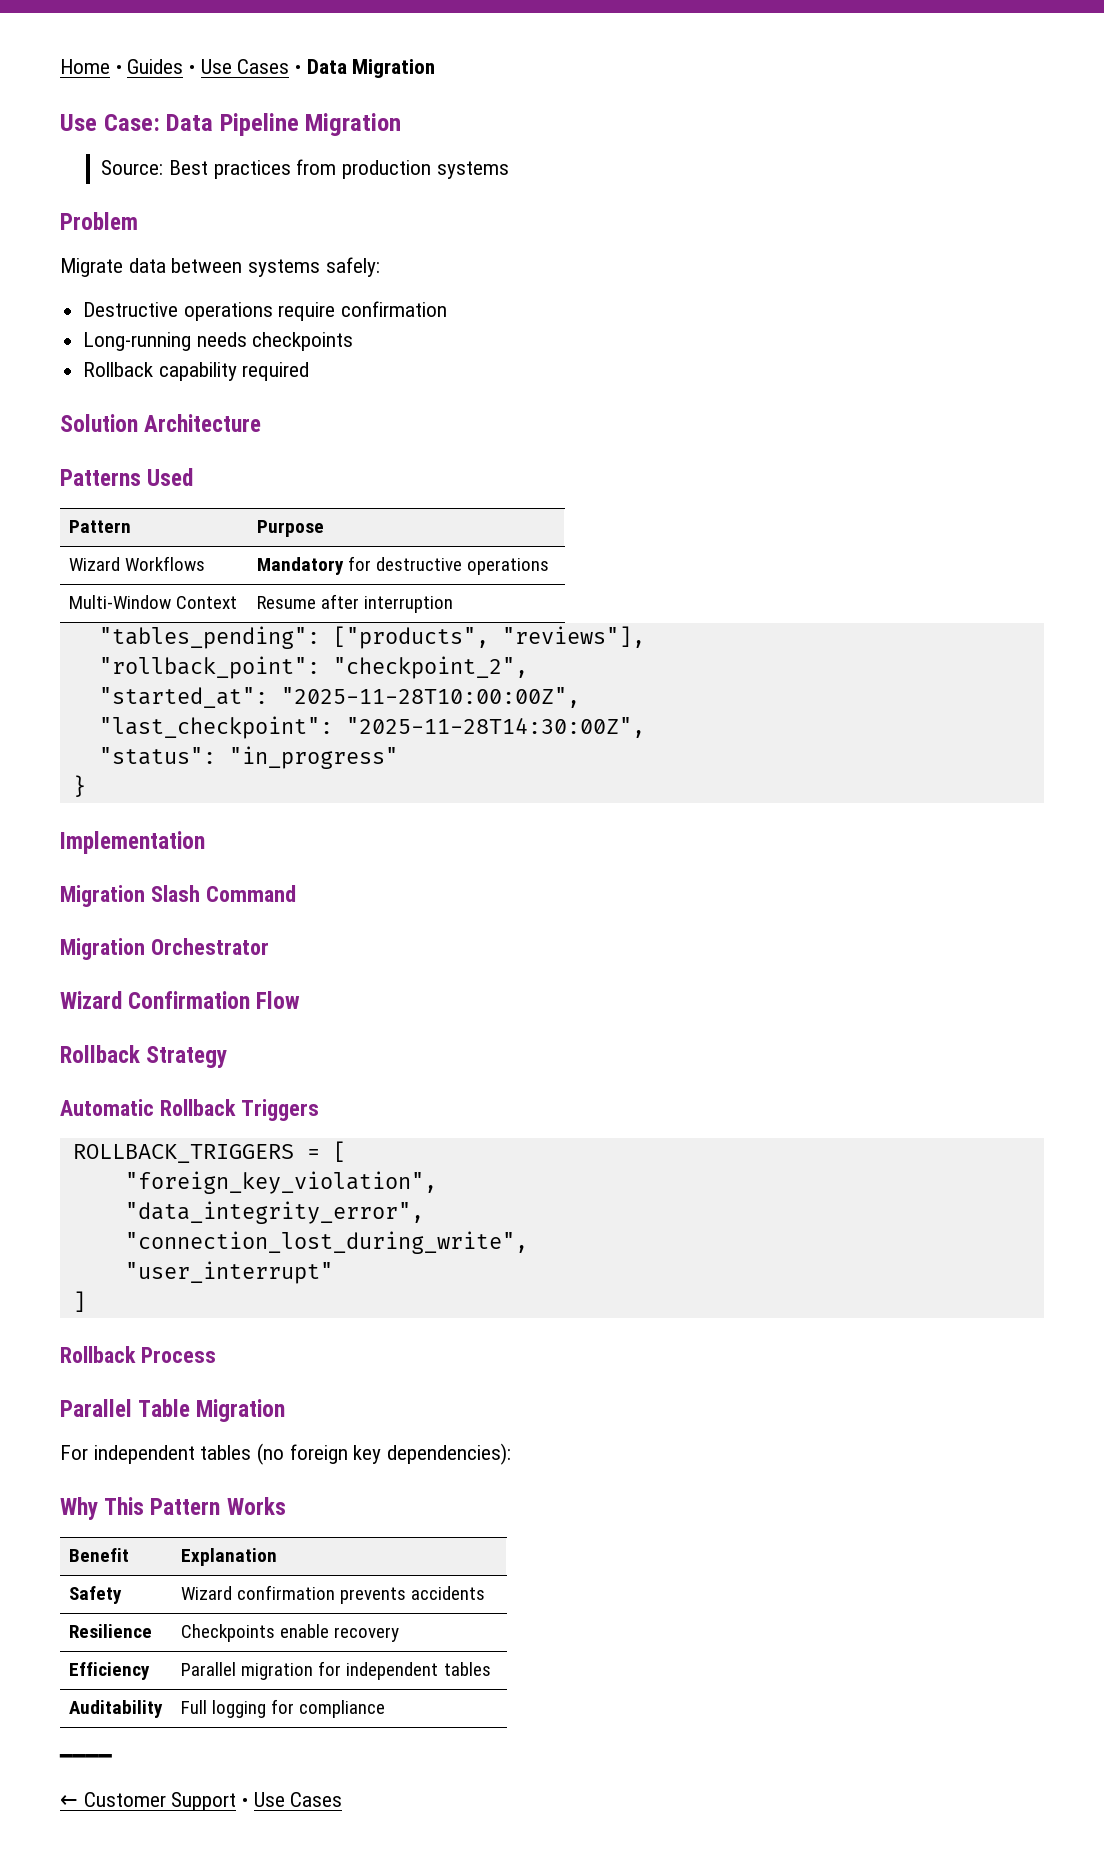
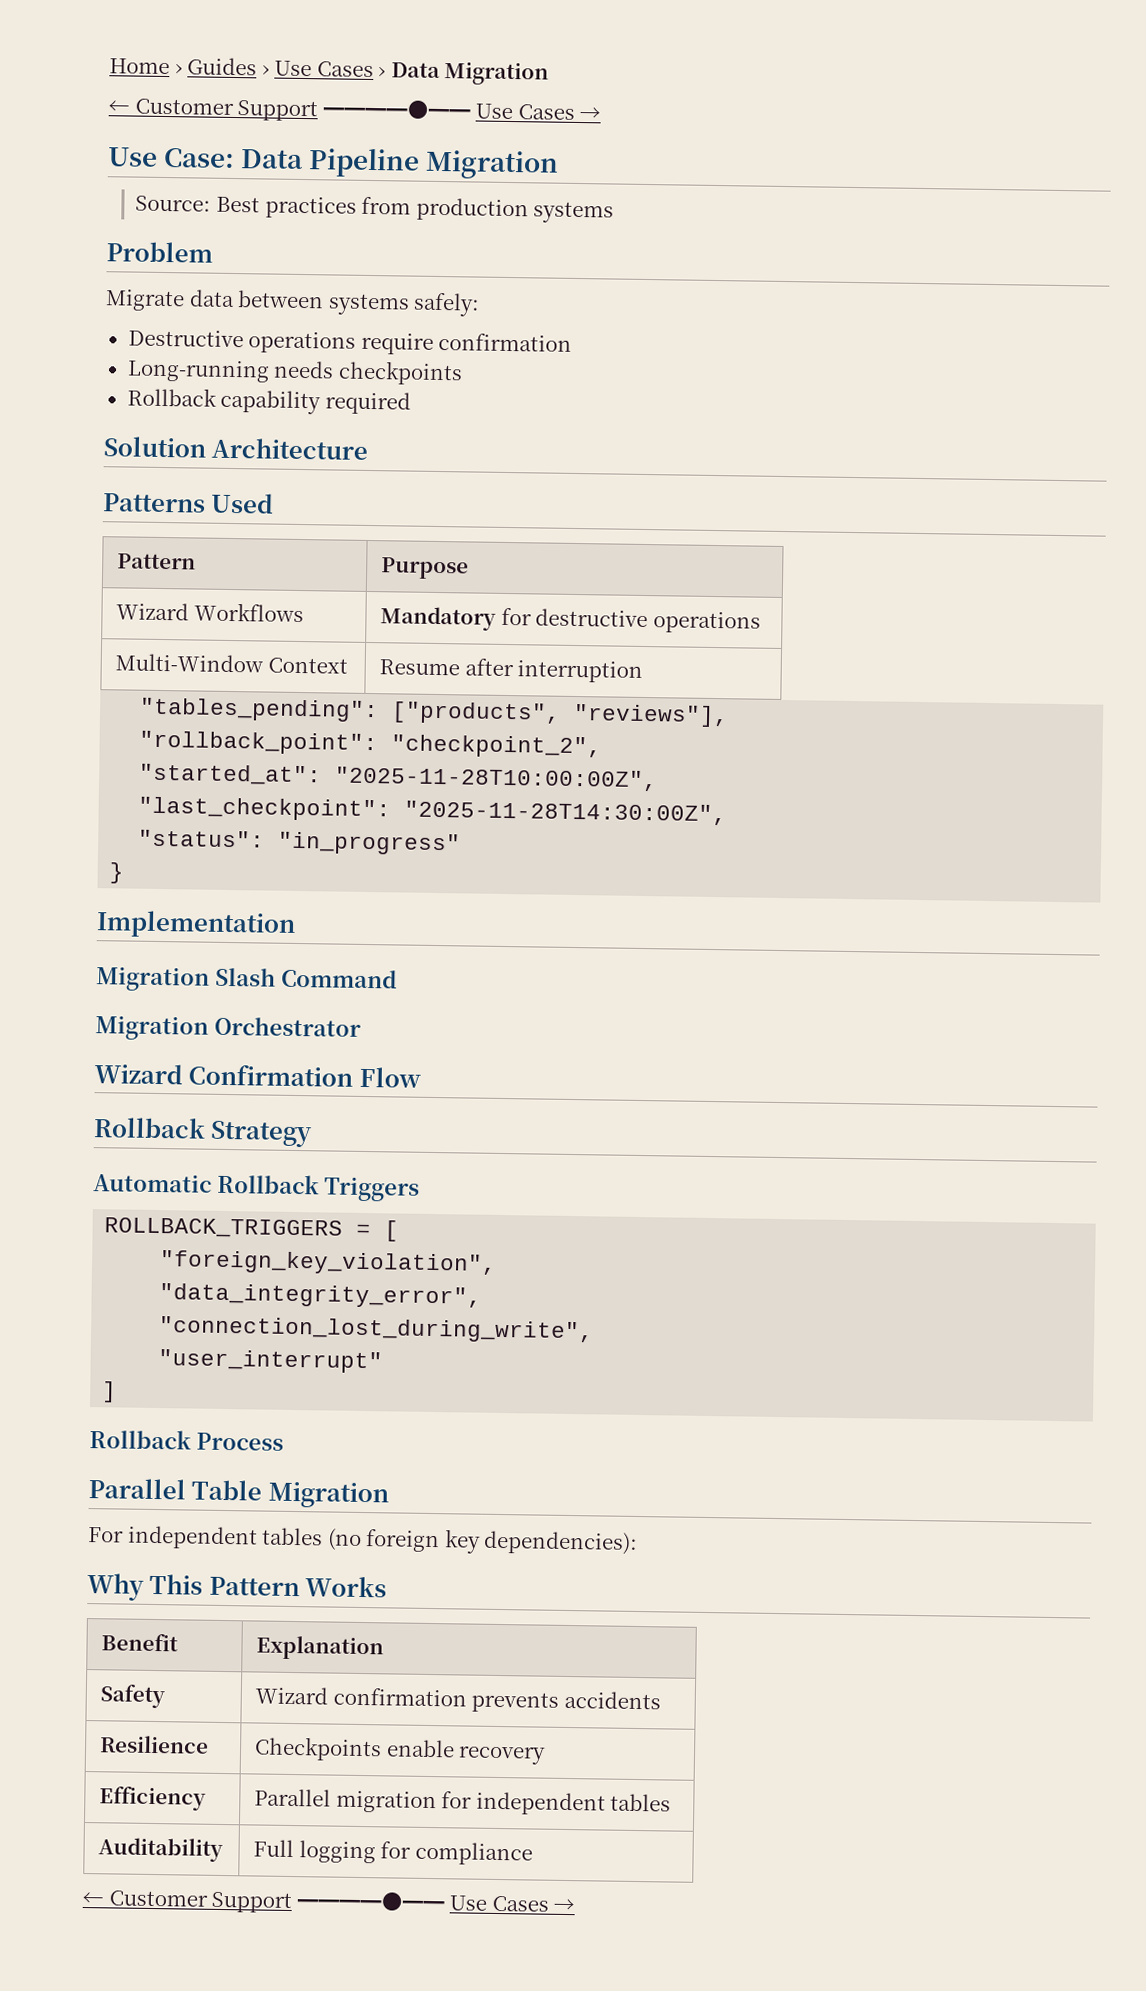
[115,59,302,74] • Guides • Use Cases • -> [174,57,387,78] › Guides › Use Cases ›
(436, 68) none -> [108,98,602,122] // ← Customer Support ━━━━●━━ Use Cases →
[59,1754,112,1763] [60,1792,343,1811] // ━━━━ // ← Customer Support • Use Cases -> [82,1890,576,1914] // ← Customer Support ━━━━●━━ Use Cases →

